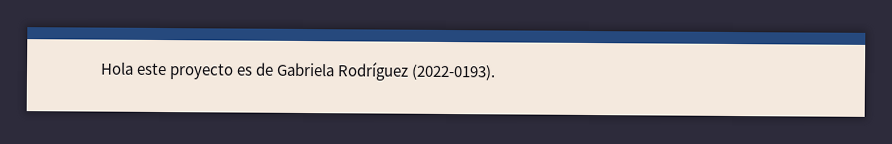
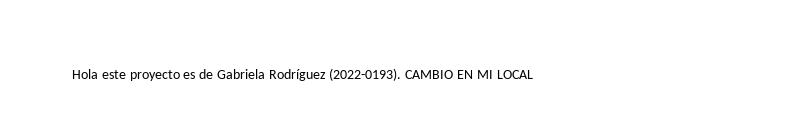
(497, 72) none -> [405,70,533,79] CAMBIO EN MI LOCAL

